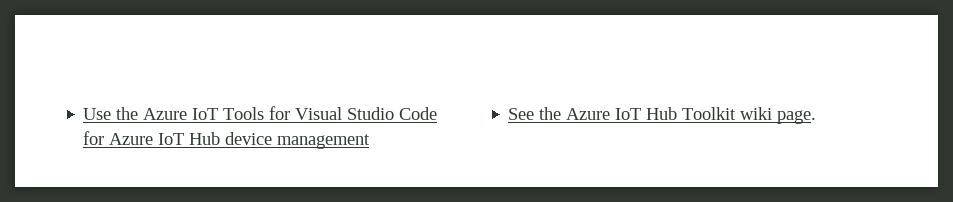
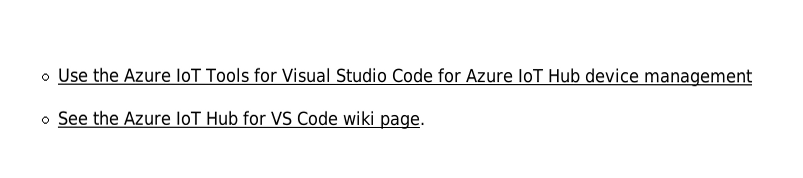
[682,107,737,120] Toolkit -> [241,110,338,126] for VS Code

